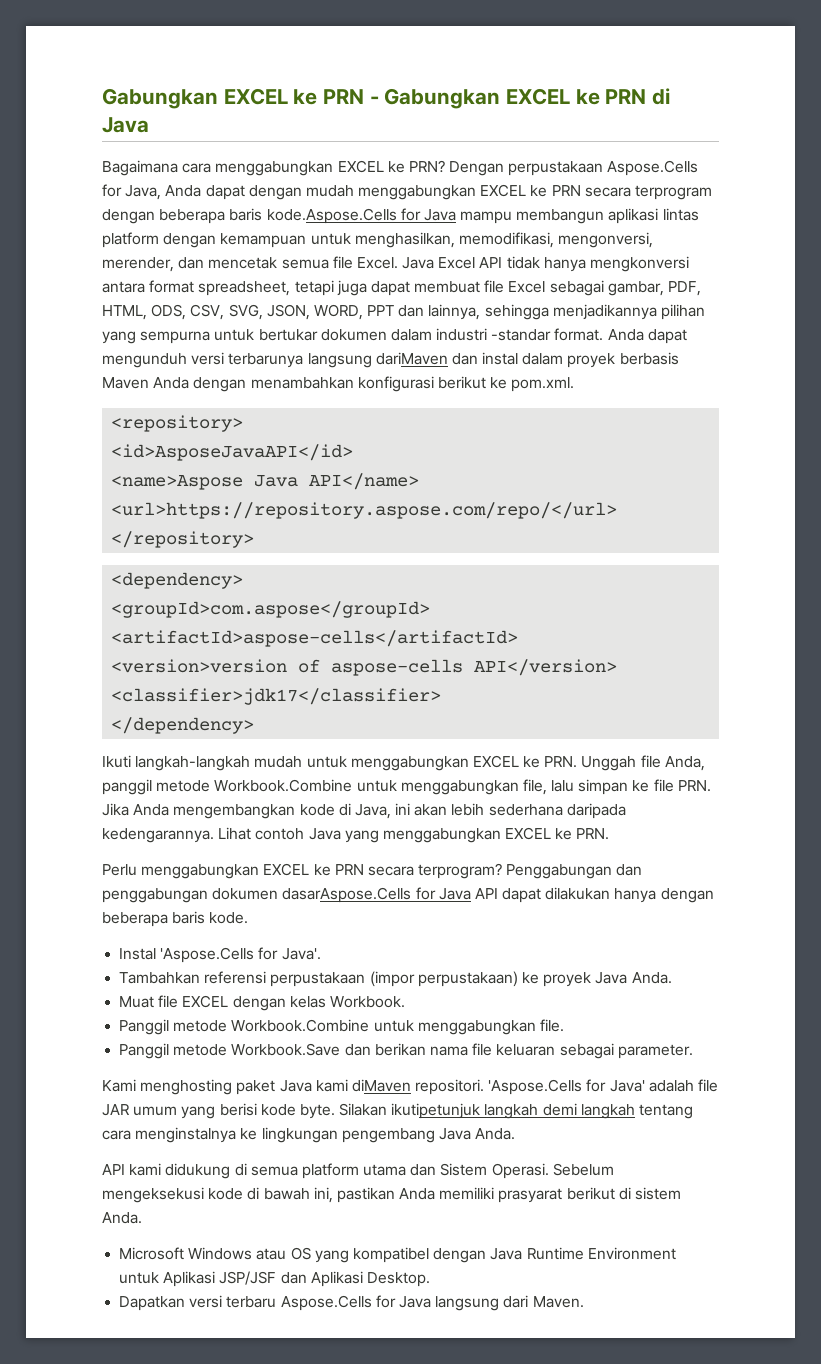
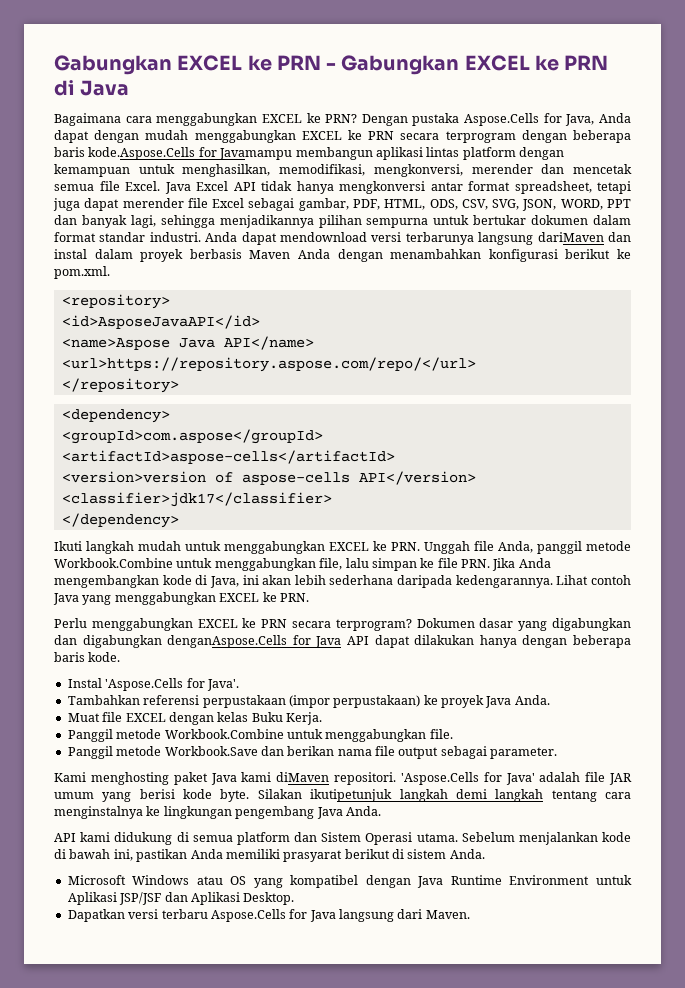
[508,161,604,176] perpustakaan -> [412,113,460,126] pustaka
[423,209,513,224] Java mampu -> [219,148,293,160] Javamampu
[558,232,654,248] [102,257,174,272] mengonversi, merender, -> [373,164,533,177] mengkonversi, merender
[102,281,145,293] antara -> [430,182,463,191] antar
[414,281,481,293] membuat -> [122,198,184,208] merender
[428,304,481,320] lainnya, -> [81,215,156,228] banyak lagi,
[102,331,136,344] yang -> (362, 221) none
[436,328,687,344] [102,353,187,368] industri -standar format. Anda dapat mengunduh -> [54,232,367,245] format standar industri. Anda dapat mendownload
[135,756,251,771] langkah-langkah -> [86,541,134,554] langkah
[506,864,643,879] [102,887,412,903] Penggabungan dan penggabungan dokumen dasarAspose.Cells -> [416,618,632,631] [54,635,288,648] Dokumen dasar yang digabungkan dan digabungkan denganAspose.Cells
[329,996,405,1008] Workbook. -> [251,712,322,725] Buku Kerja.
[496,1044,556,1056] keluaran -> [398,747,439,759] output
[363,1164,407,1176] utama -> (290, 838) none
[491,1163,614,1179] [102,1187,204,1203] Operasi. Sebelum mengeksekusi -> [365,832,598,845] Operasi utama. Sebelum menjalankan

